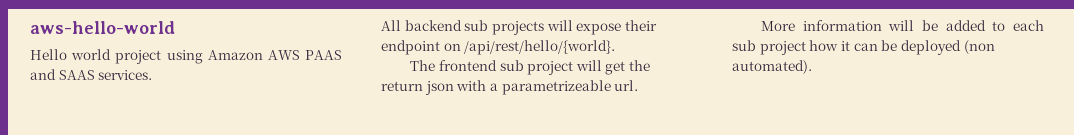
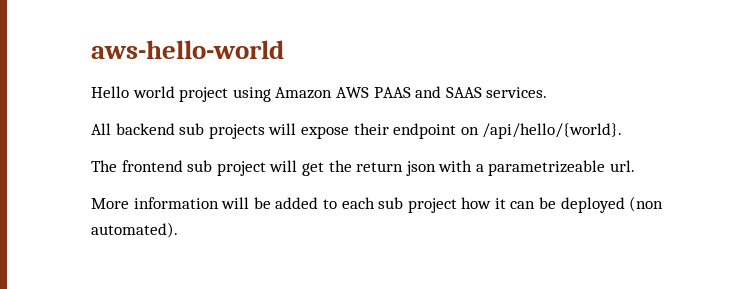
[464,40,616,55] /api/rest/hello/{world}. -> [482,123,623,139] /api/hello/{world}.

